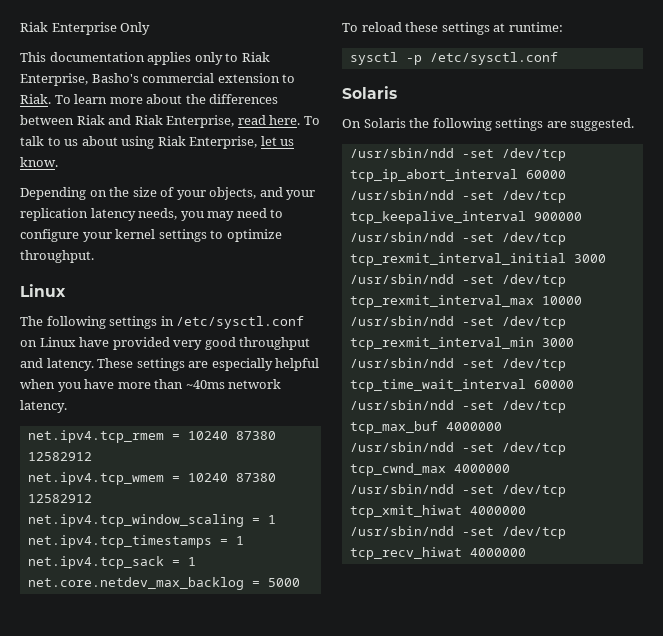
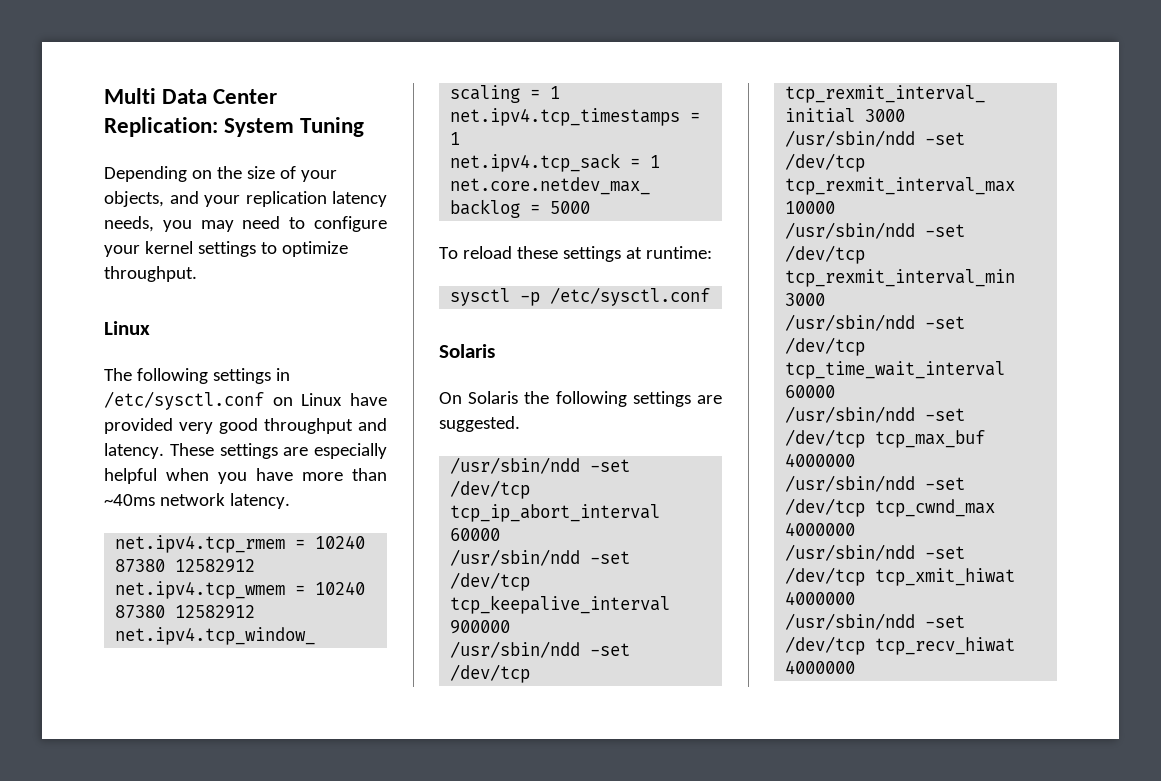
[20,22,151,35] [20,52,270,65] [20,73,296,86] [20,94,279,104] [20,115,320,128] [20,136,295,149] [20,157,58,167] Riak Enterprise Only // This documentation applies only to Riak Enterprise, Basho's commercial extension to Riak. To learn more about the differences between Riak and Riak Enterprise, read here. To talk to us about using Riak Enterprise, let us know. -> [104,88,278,104] [104,117,365,137] Multi Data Center Replication: System Tuning

